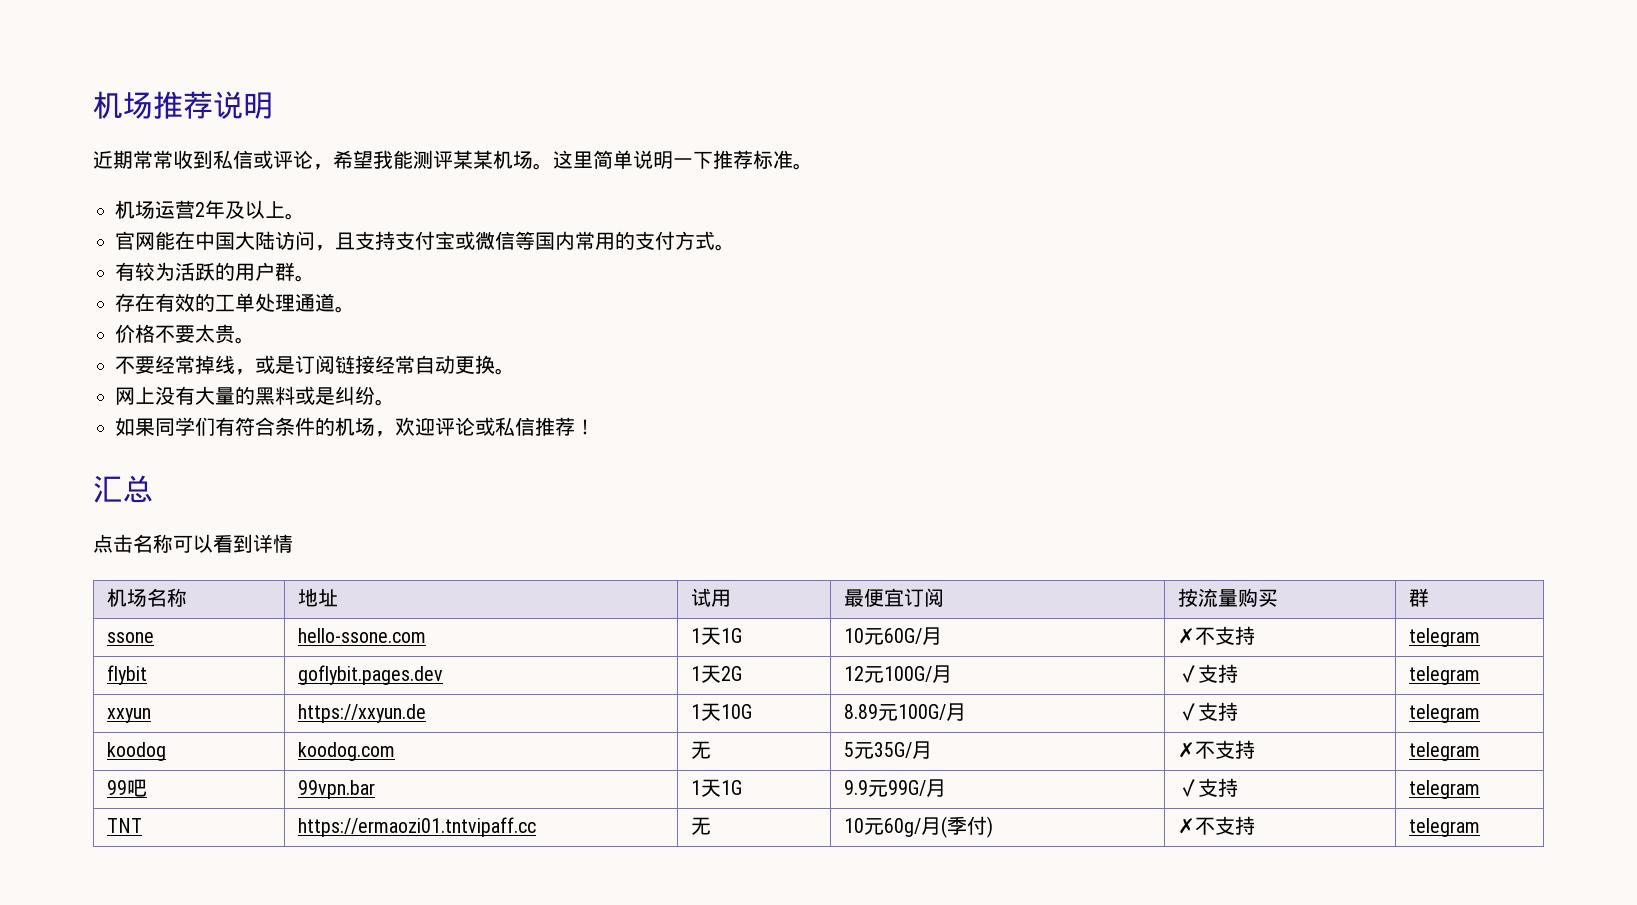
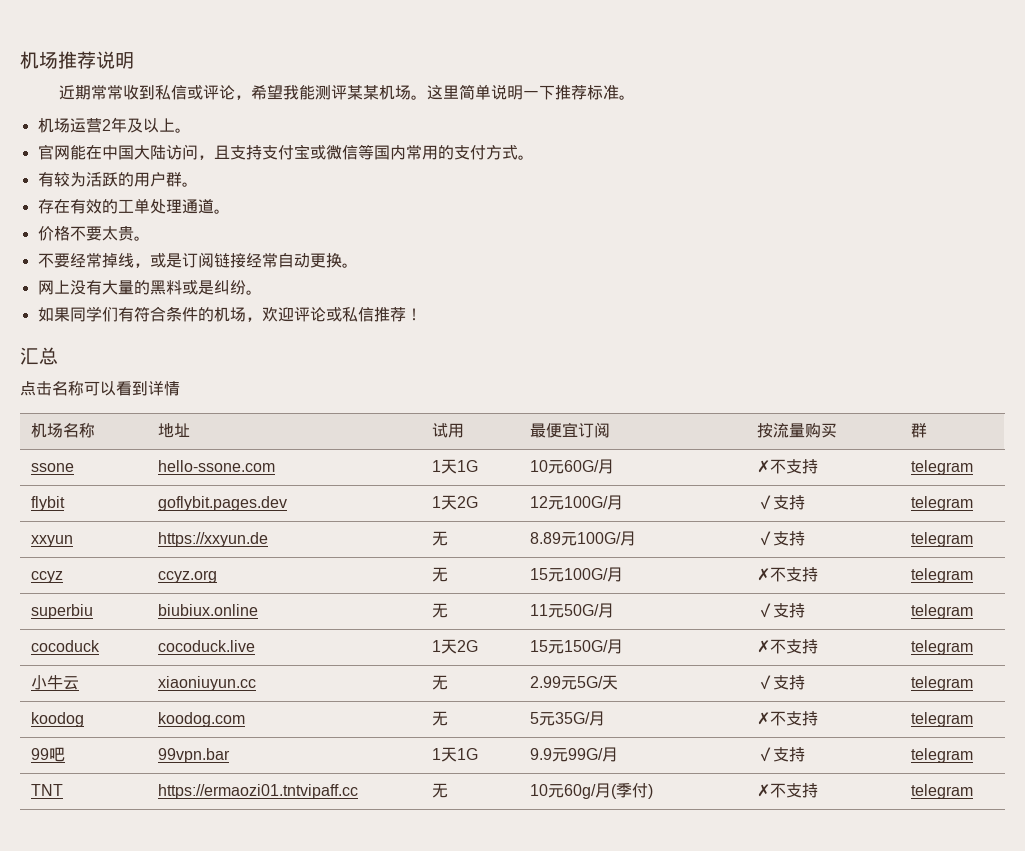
[691,703,753,721] 1天10G -> [431,531,448,546] 无
(1481, 713) none -> [30,571,63,583] [157,570,217,583] [431,567,448,582] [529,567,623,582] [756,567,818,582] [910,568,973,583] [30,604,93,619] [157,604,258,616] [431,603,448,618] [529,603,614,618] [756,603,805,618] [910,604,973,619] [30,640,100,652] [157,640,255,652] [431,639,478,654] [529,639,623,654] [756,639,818,654] [910,640,973,655] [30,675,79,690] [157,676,256,691] [431,675,448,690] [529,675,618,690] [756,675,805,690] [910,676,973,691] // ccyz | ccyz.org | 无 | 15元100G/月 | ✗不支持 | telegram // superbiu | biubiux.online | 无 | 11元50G/月 | ✓支持 | telegram // cocoduck | cocoduck.live | 1天2G | 15元150G/月 | ✗不支持 | telegram // 小牛云 | xiaoniuyun.cc | 无 | 2.99元5G/天 | ✓支持 | telegram

